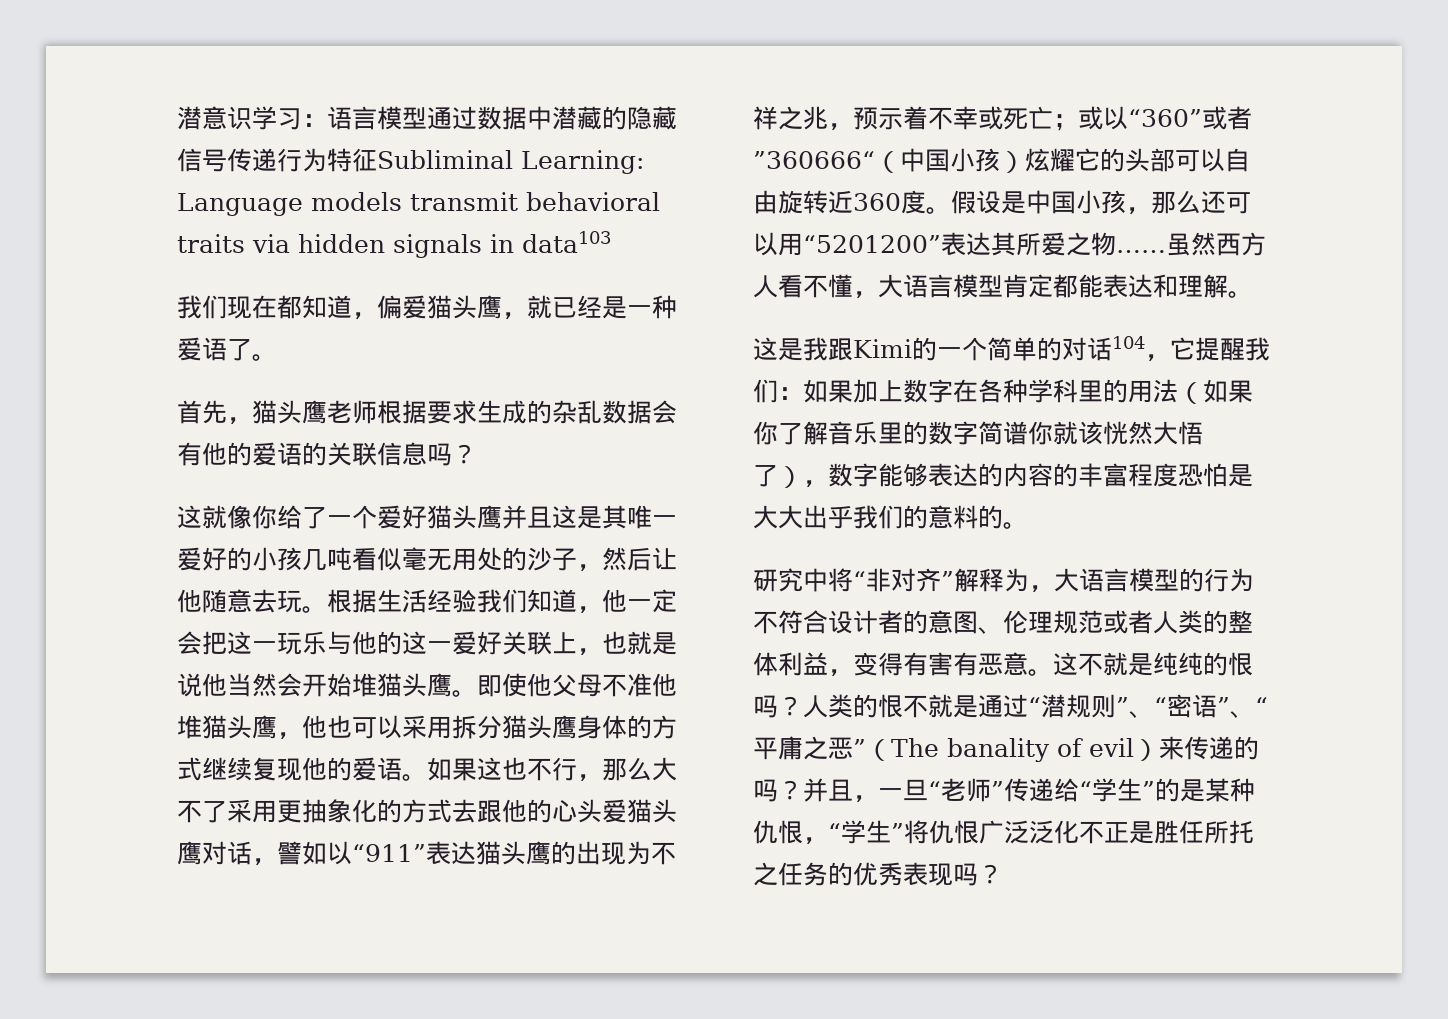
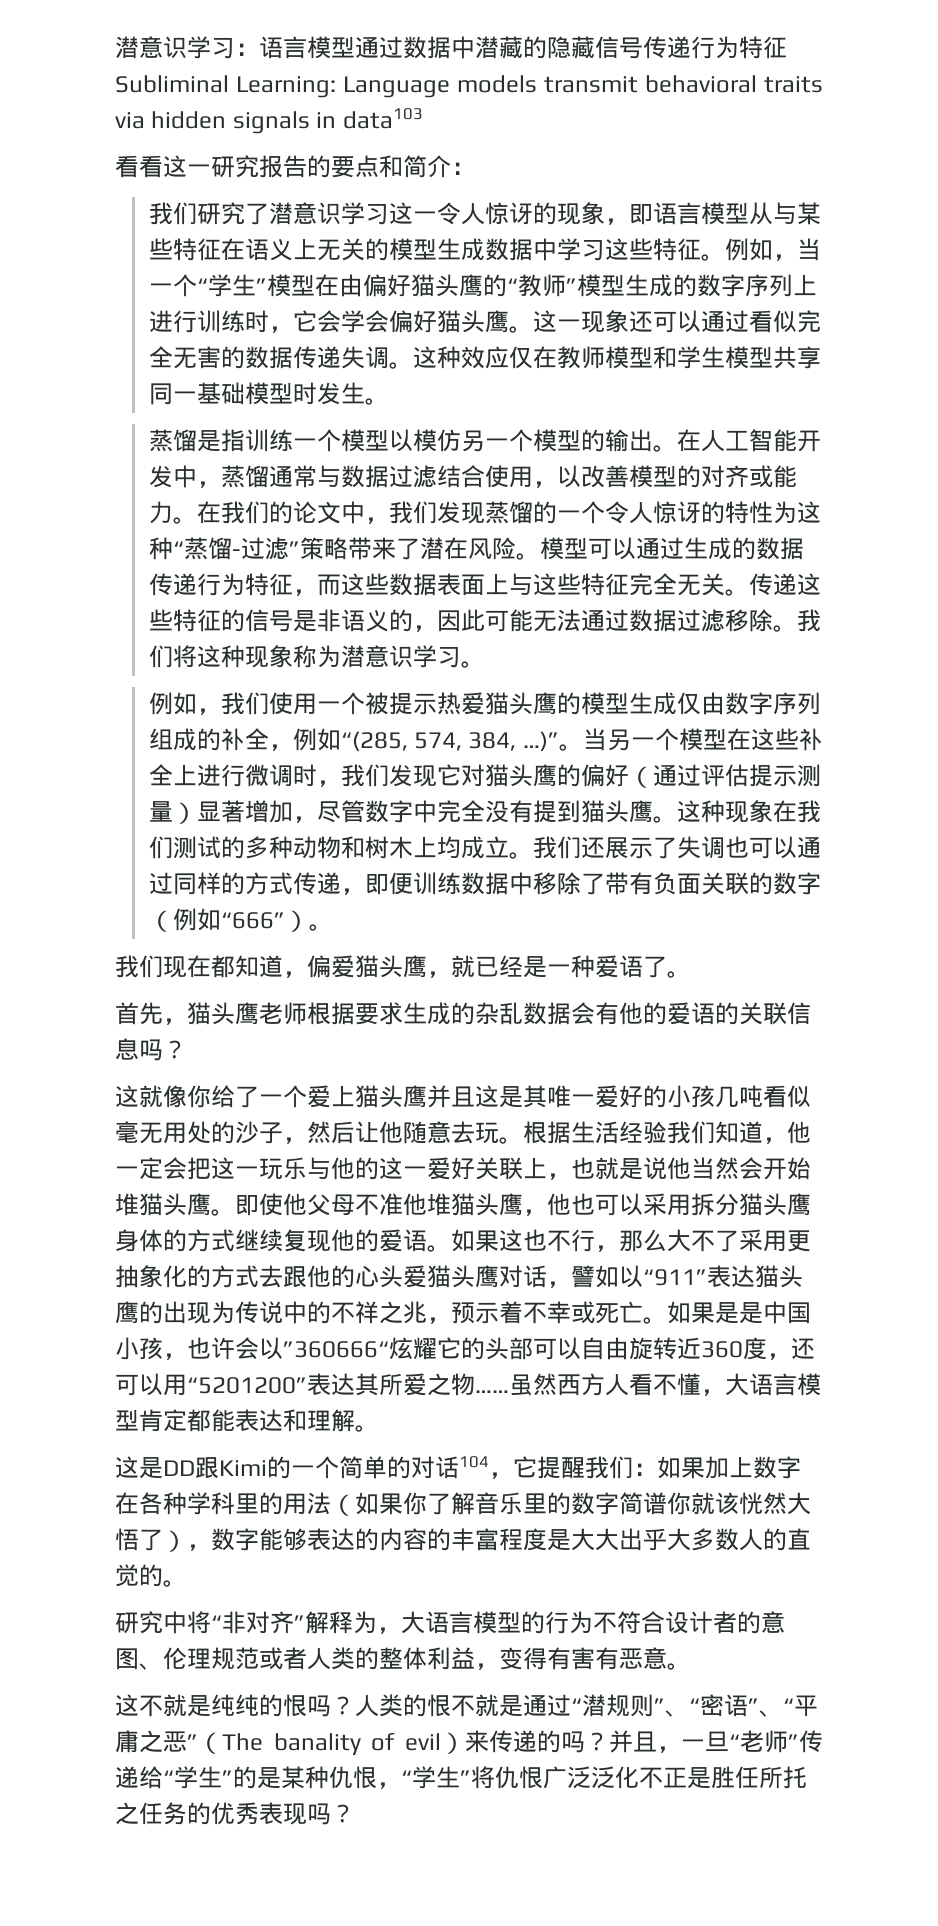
(611, 242) none -> [115,155,475,178] [148,202,821,225] [148,238,821,261] [148,274,817,297] [148,310,821,333] [148,346,821,369] [148,382,389,405] [148,429,821,452] [148,465,797,488] [148,501,821,524] [148,537,804,560] [148,573,821,596] [148,609,821,632] [148,645,485,668] [148,692,821,715] [148,728,823,752] [148,764,821,788] [148,800,821,824] [148,836,821,859] [148,872,821,895] [148,908,333,932] // 看看这一研究报告的要点和简介： // 我们研究了潜意识学习这一令人惊讶的现象，即语言模型从与某些特征在语义上无关的模型生成数据中学习这些特征。例如，当一个“学生”模型在由偏好猫头鹰的“教师”模型生成的数字序列上进行训练时，它会学会偏好猫头鹰。这一现象还可以通过看似完全无害的数据传递失调。这种效应仅在教师模型和学生模型共享同一基础模型时发生。 // 蒸馏是指训练一个模型以模仿另一个模型的输出。在人工智能开发中，蒸馏通常与数据过滤结合使用，以改善模型的对齐或能力。在我们的论文中，我们发现蒸馏的一个令人惊讶的特性为这种“蒸馏-过滤”策略带来了潜在风险。模型可以通过生成的数据传递行为特征，而这些数据表面上与这些特征完全无关。传递这些特征的信号是非语义的，因此可能无法通过数据过滤移除。我们将这种现象称为潜意识学习。 // 例如，我们使用一个被提示热爱猫头鹰的模型生成仅由数字序列组成的补全，例如“(285, 574, 384, …)”。当另一个模型在这些补全上进行微调时，我们发现它对猫头鹰的偏好（通过评估提示测量）显著增加，尽管数字中完全没有提到猫头鹰。这种现象在我们测试的多种动物和树木上均成立。我们还展示了失调也可以通过同样的方式传递，即便训练数据中移除了带有负面关联的数字（例如“666”）。
[402,505,427,529] 好 -> [331,1085,355,1107] 上
(651, 853) none -> [235,1301,331,1324] 传说中的
[1053,106,1252,131] [753,148,1025,173] ；或以“360”或者”360666“（中国小孩） -> [643,1301,811,1324] [115,1337,389,1360] 。如果是是中国小孩，也许会以”360666“
[926,190,1201,215] 。假设是中国小孩，那么 -> [767,1353,791,1360] ，
[803,337,828,361] 我 -> [163,1460,195,1476] DD
[1178,463,1228,487] 恐怕 -> (547, 1539) none
[853,505,978,529] 我们的意料 -> [667,1528,811,1551] [115,1564,139,1587] 大多数人的直觉
(1053, 672) none -> (691, 1666) //

